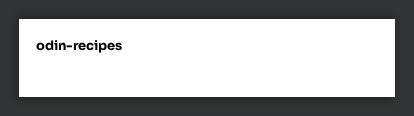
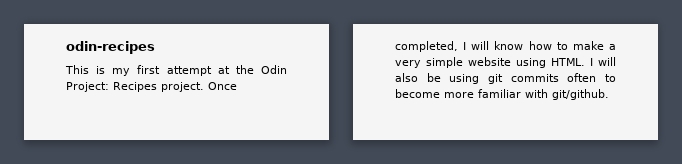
(122, 46) none -> [65,65,287,76] [66,82,237,92] [395,41,616,52] [395,57,616,68] [395,73,616,84] [395,89,609,100] // This is my first attempt at the Odin Project: Recipes project. Once completed, I will know how to make a very simple website using HTML. I will also be using git commits often to become more familiar with git/github.

